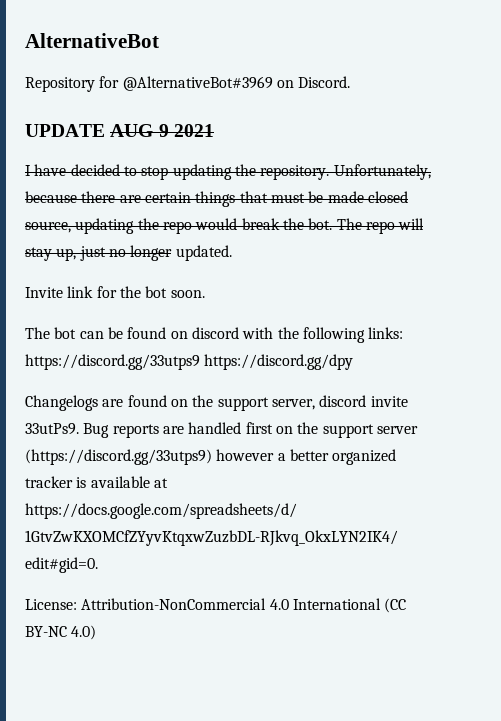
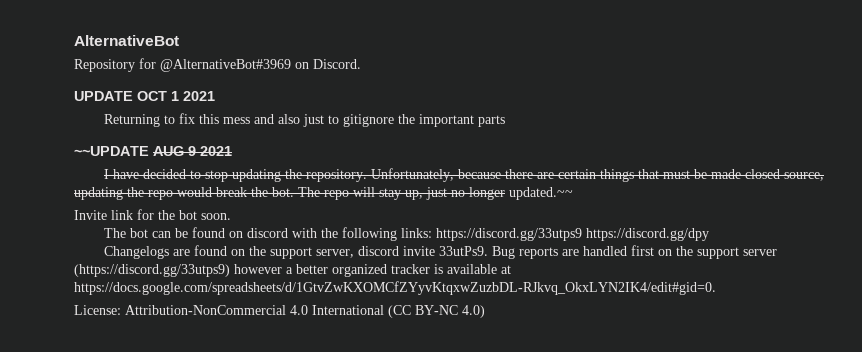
(105, 130) none -> [137,91,215,101] [104,113,506,127] [74,146,149,156] OCT 1 2021 // Returning to fix this mess and also just to gitignore the important parts // ~~UPDATE
[175,245,232,261] updated. -> [509,187,573,200] updated.~~

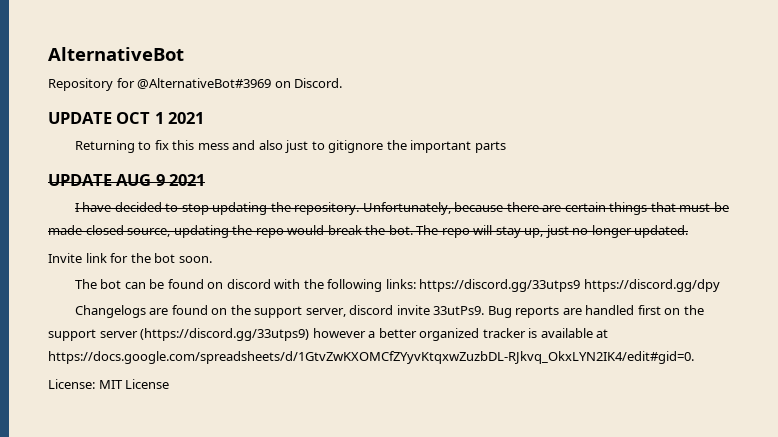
[74,146,149,156] ~~UPDATE -> [48,174,112,186] UPDATE
[509,187,573,200] updated.~~ -> [634,225,689,238] updated.
[125,305,485,318] Attribution-NonCommercial 4.0 International (CC BY-NC 4.0) -> [98,379,170,389] MIT License

